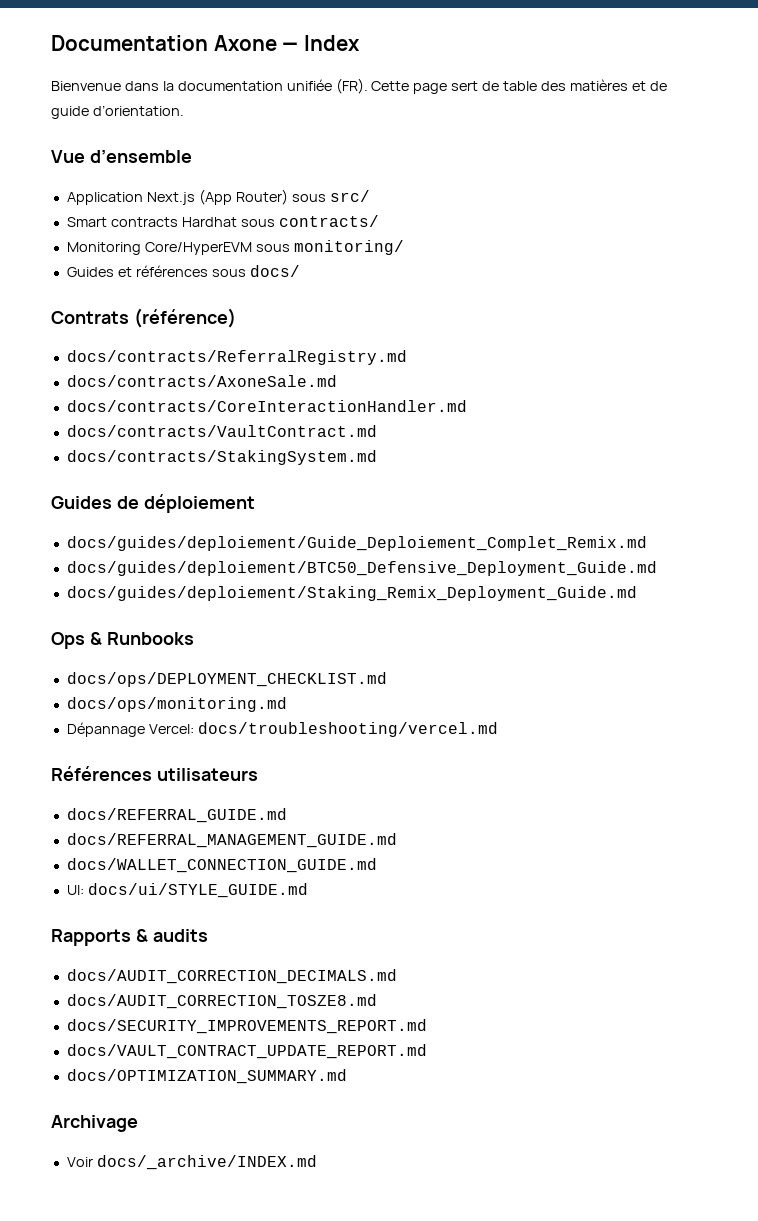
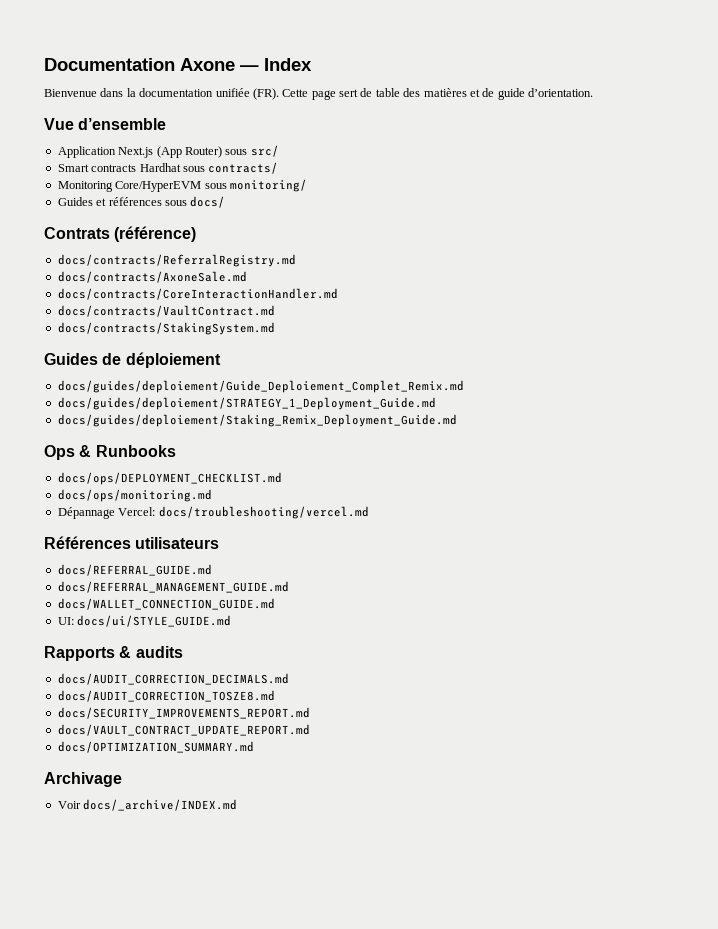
[66,561,657,576] docs/guides/deploiement/BTC50_Defensive_Deployment_Guide.md -> [57,397,436,410] docs/guides/deploiement/STRATEGY_1_Deployment_Guide.md

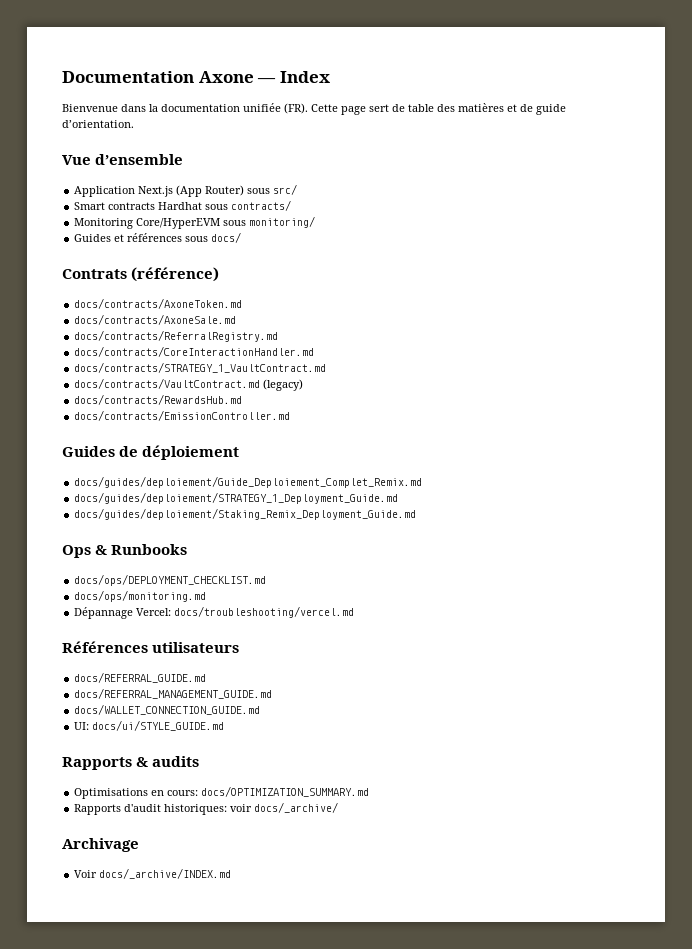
[57,254,296,267] docs/contracts/ReferralRegistry.md -> [74,298,243,309] docs/contracts/AxoneToken.md
(247, 277) none -> [74,330,279,342] // docs/contracts/ReferralRegistry.md
(338, 294) none -> [74,362,327,373] // docs/contracts/STRATEGY_1_VaultContract.md
[57,322,275,335] // docs/contracts/StakingSystem.md -> [263,379,304,391] [74,394,243,405] [74,410,291,421] (legacy) // docs/contracts/RewardsHub.md // docs/contracts/EmissionController.md
[57,673,289,685] [57,690,275,702] [57,707,310,719] [57,724,310,736] [57,741,254,753] docs/AUDIT_CORRECTION_DECIMALS.md // docs/AUDIT_CORRECTION_TOSZE8.md // docs/SECURITY_IMPROVEMENTS_REPORT.md // docs/VAULT_CONTRACT_UPDATE_REPORT.md // docs/OPTIMIZATION_SUMMARY.md -> [74,786,370,799] [74,802,339,815] Optimisations en cours: docs/OPTIMIZATION_SUMMARY.md // Rapports d'audit historiques: voir docs/_archive/

